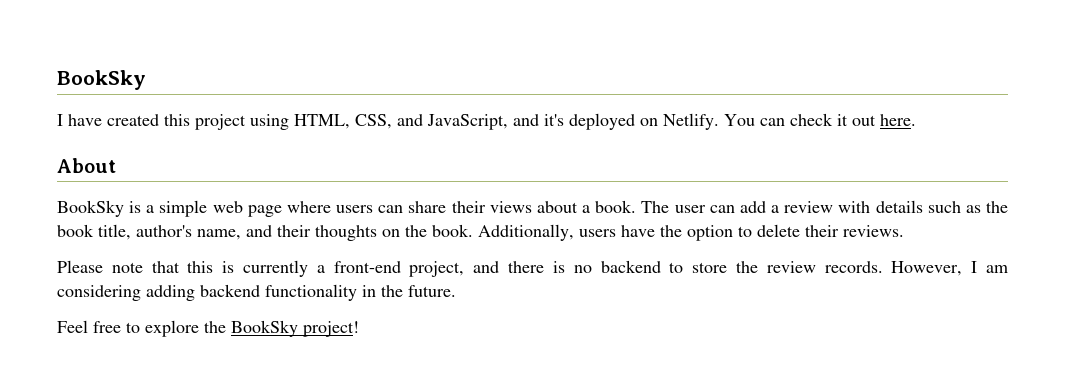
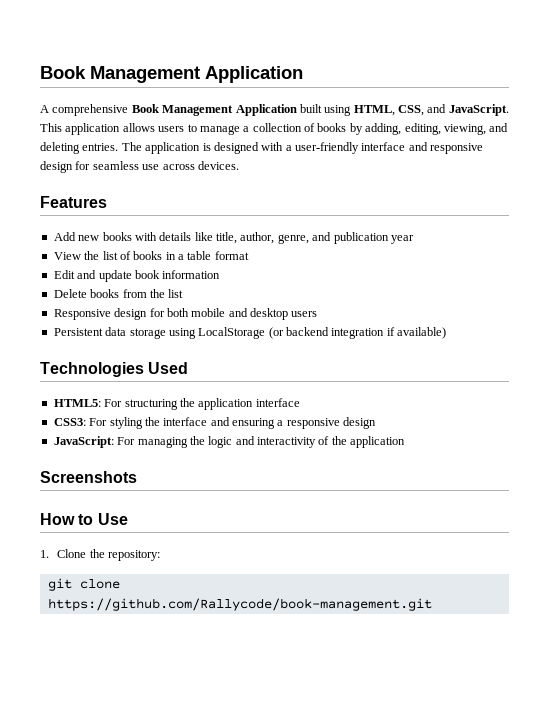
[57,70,146,90] [57,113,916,130] [57,158,116,173] [57,200,1008,217] [57,224,904,241] [57,260,1009,277] [57,284,456,301] [57,320,359,337] BookSky // I have created this project using HTML, CSS, and JavaScript, and it's deployed on Netlify. You can check it out here. // About // BookSky is a simple web page where users can share their views about a book. The user can add a review with details such as the book title, author's name, and their thoughts on the book. Additionally, users have the option to delete their reviews. // Please note that this is currently a front-end project, and there is no backend to store the review records. However, I am considering adding backend functionality in the future. // Feel free to explore the BookSky project! -> [40,66,303,83] [40,104,509,116] [40,123,509,135] [40,142,484,154] [40,161,239,173] [40,196,107,208] [53,232,414,244] [53,251,249,260] [53,270,221,282] [53,289,184,298] [53,308,318,320] [53,327,447,339] [40,362,189,377] [53,398,300,410] [53,417,377,429] [53,436,406,448] [40,471,137,483] [40,513,128,525] [40,549,160,561] [47,578,120,591] [47,598,432,611] Book Management Application // A comprehensive Book Management Application built using HTML, CSS, and JavaScript. This application allows users to manage a collection of books by adding, editing, viewing, and deleting entries. The application is designed with a user-friendly interface and responsive design for seamless use across devices. // Features // Add new books with details like title, author, genre, and publication year // View the list of books in a table format // Edit and update book information // Delete books from the list // Responsive design for both mobile and desktop users // Persistent data storage using LocalStorage (or backend integration if available) // Technologies Used // HTML5: For structuring the application interface // CSS3: For styling the interface and ensuring a responsive design // JavaScript: For managing the logic and interactivity of the application // Screenshots // How to Use // 1. Clone the repository: // git clone https://github.com/Rallycode/book-management.git

